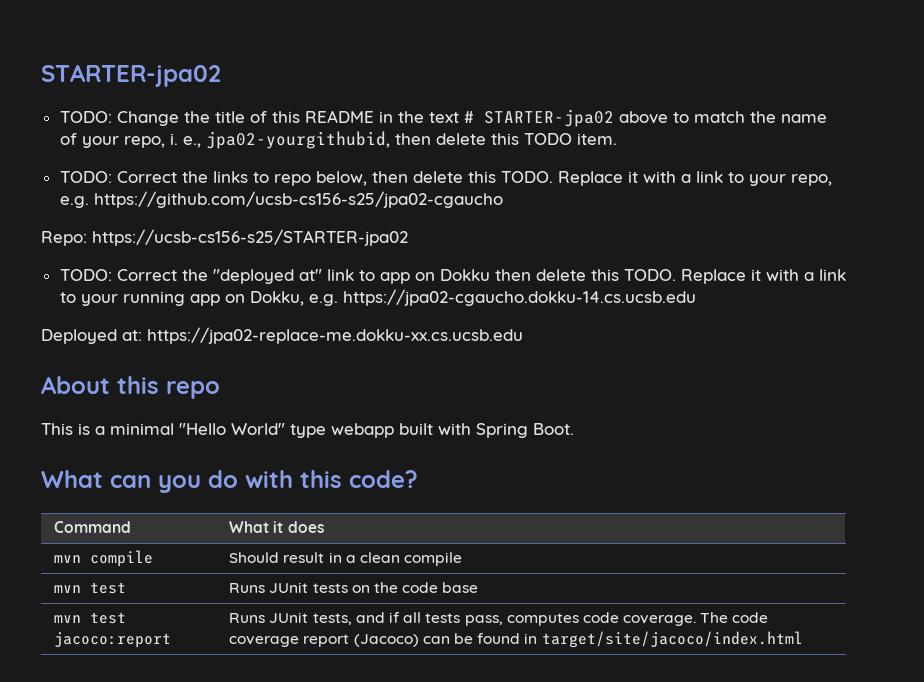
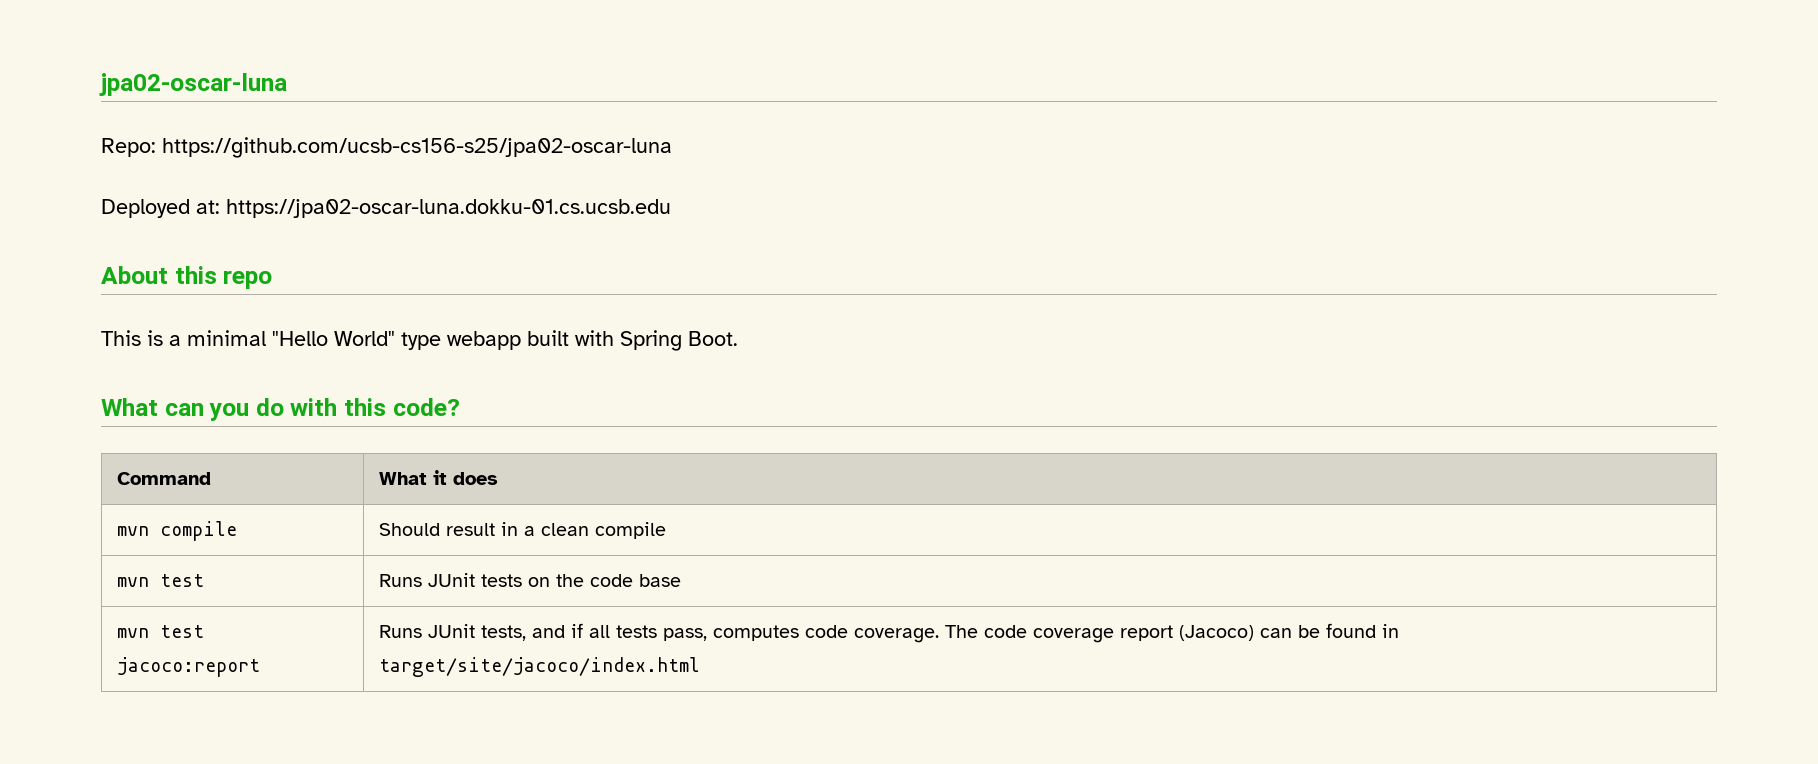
[41,64,221,87] [59,109,827,127] [59,131,617,149] [59,171,832,186] [59,191,503,208] [41,229,408,246] [59,269,846,284] [59,289,696,306] STARTER-jpa02 // TODO: Change the title of this README in the text # STARTER-jpa02 above to match the name of your repo, i. e., jpa02-yourgithubid, then delete this TODO item. // TODO: Correct the links to repo below, then delete this TODO. Replace it with a link to your repo, e.g. https://github.com/ucsb-cs156-s25/jpa02-cgaucho // Repo: https://ucsb-cs156-s25/STARTER-jpa02 // TODO: Correct the "deployed at" link to app on Dokku then delete this TODO. Replace it with a link to your running app on Dokku, e.g. https://jpa02-cgaucho.dokku-14.cs.ucsb.edu -> [99,73,287,96] [101,137,672,158] jpa02-oscar-luna // Repo: https://github.com/ucsb-cs156-s25/jpa02-oscar-luna
[147,327,523,344] https://jpa02-replace-me.dokku-xx.cs.ucsb.edu -> [226,199,671,218] https://jpa02-oscar-luna.dokku-01.cs.ucsb.edu

